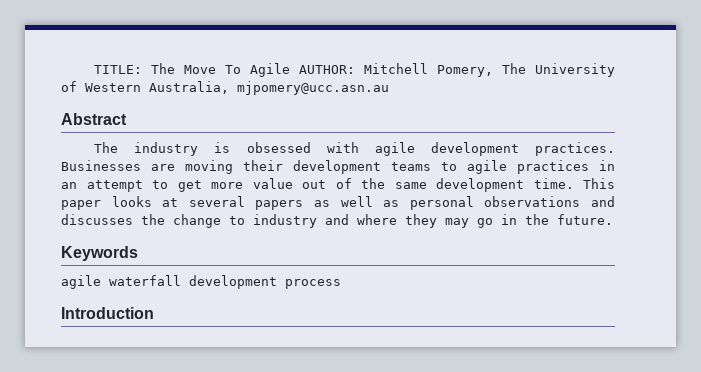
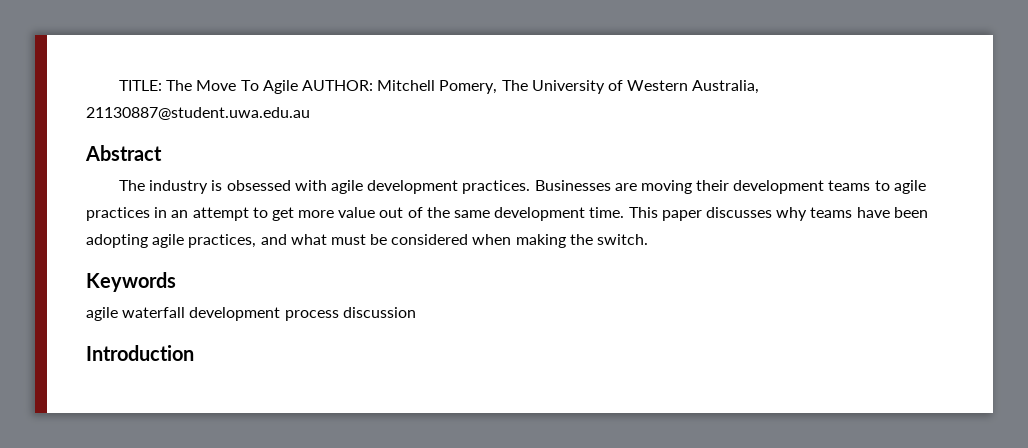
[237,81,389,95] mjpomery@ucc.asn.au -> [86,107,310,120] 21130887@student.uwa.edu.au
[111,196,616,210] [61,214,613,228] looks at several papers as well as personal observations and discusses the change to industry and where they may go in the future. -> [705,207,928,221] [86,234,649,248] discusses why teams have been adopting agile practices, and what must be considered when making the switch.
(341, 284) none -> [342,307,416,318] discussion

